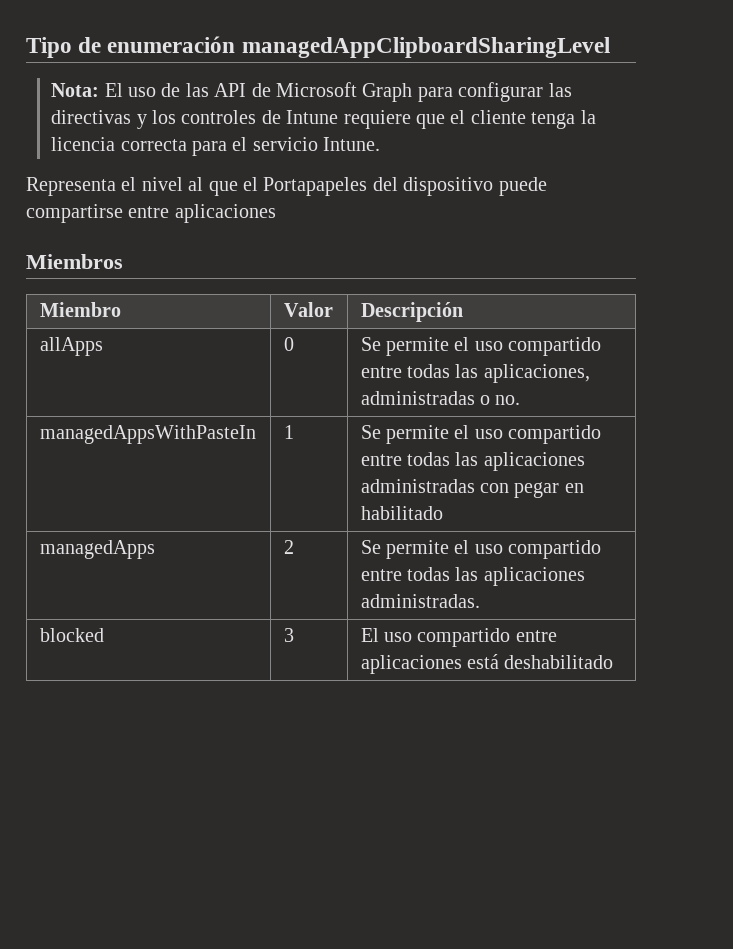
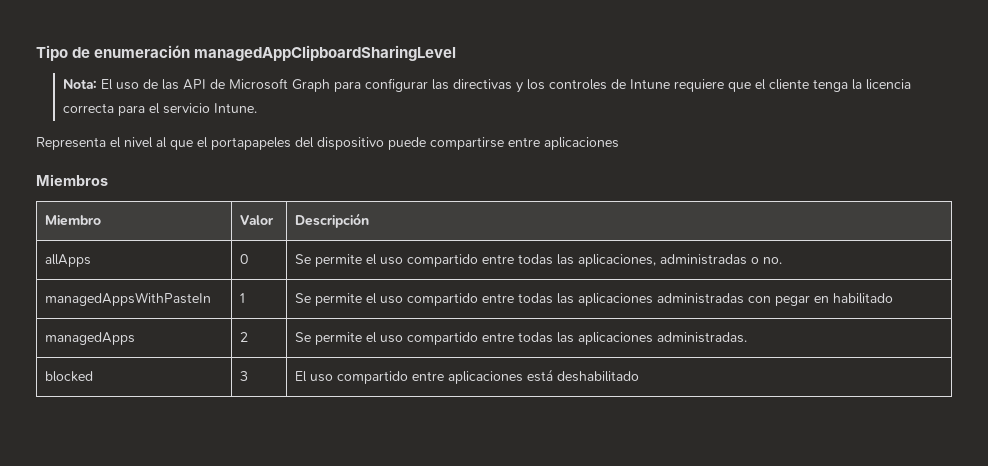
[263,177,368,196] Portapapeles -> [211,137,291,150] portapapeles

